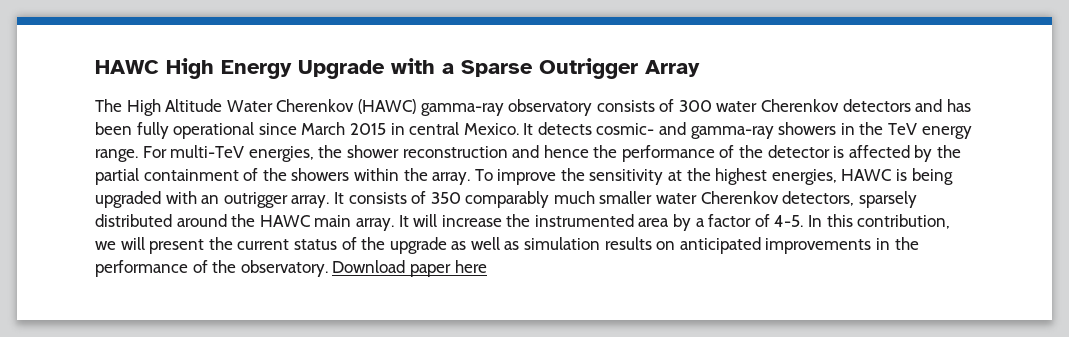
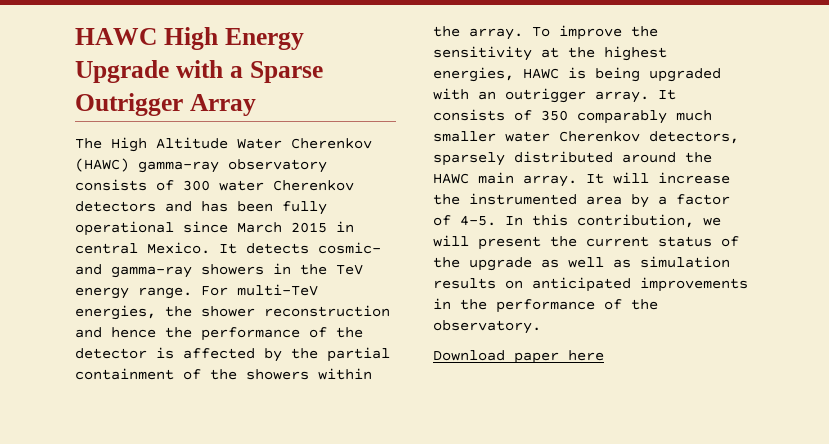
(328, 268) none -> (541, 327) //

